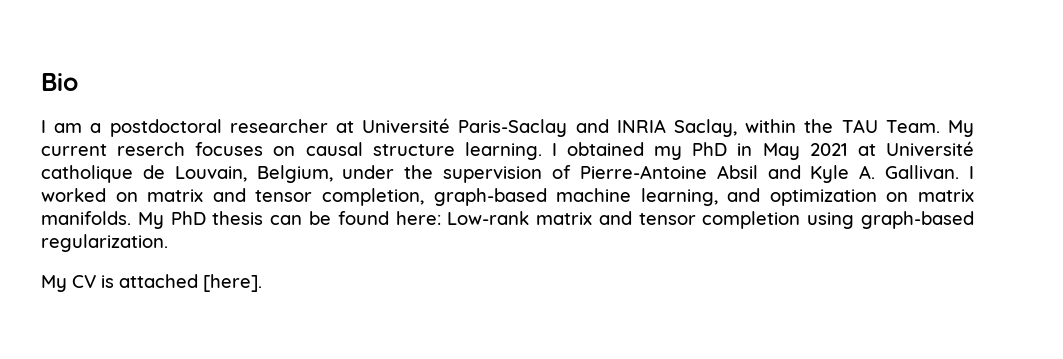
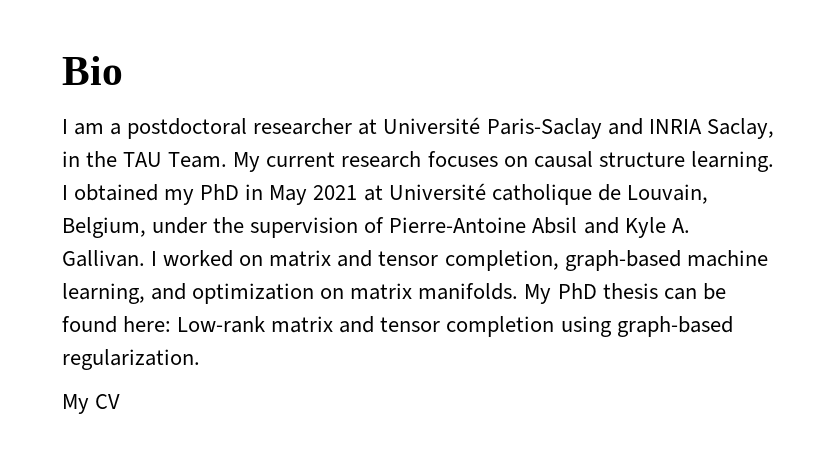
[745,119,797,133] within -> [62,151,80,167] in
[117,142,186,156] reserch -> [341,151,422,168] research
[101,274,262,292] is attached [here]. -> (121, 401) none

